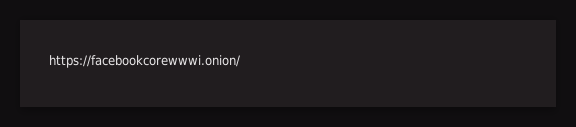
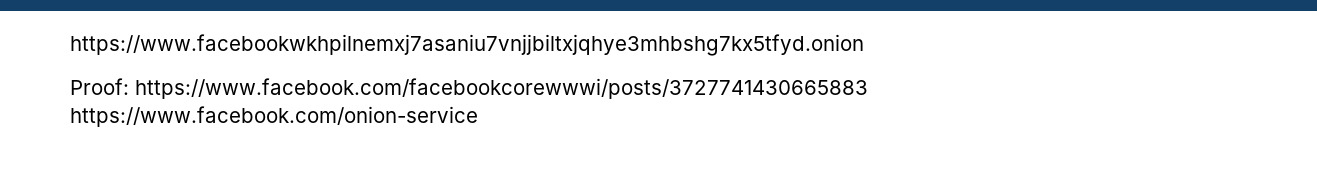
[49,55,240,68] https://facebookcorewwwi.onion/ -> [70,34,864,56] [70,78,868,99] [70,106,478,127] https://www.facebookwkhpilnemxj7asaniu7vnjjbiltxjqhye3mhbshg7kx5tfyd.onion // Proof: https://www.facebook.com/facebookcorewwwi/posts/3727741430665883 https://www.facebook.com/onion-service

